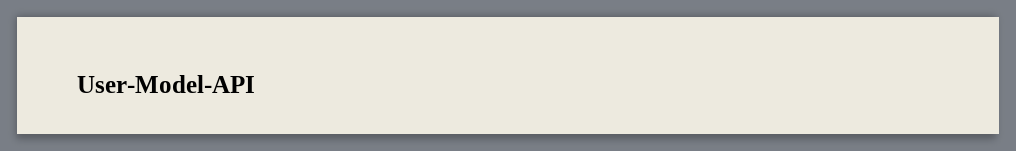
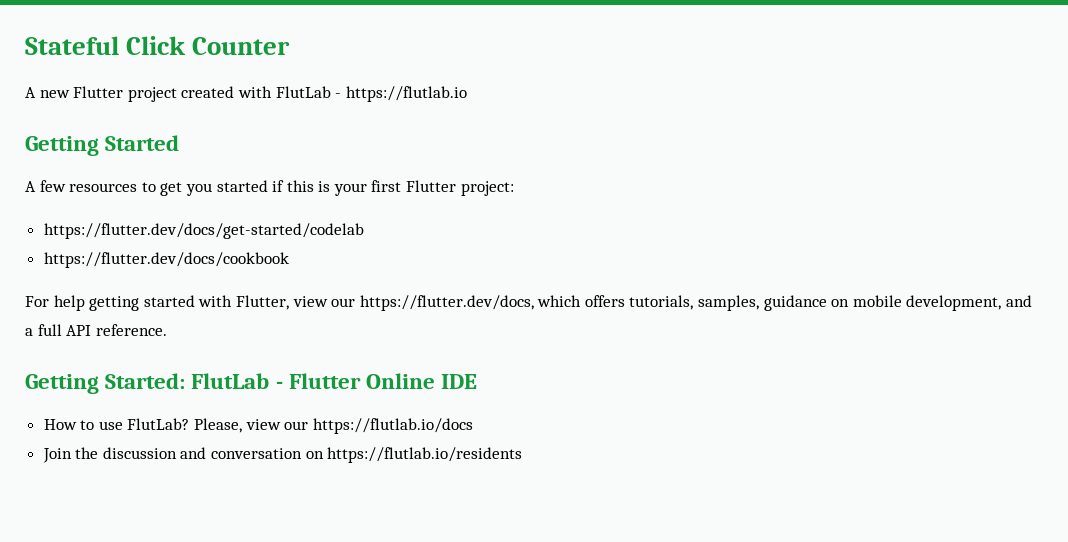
[77,75,255,93] User-Model-API -> [25,36,291,55] [25,86,467,102] [25,135,180,156] [25,180,514,196] [43,223,364,239] [43,252,289,268] [25,295,1033,311] [25,324,167,336] [25,373,478,394] [43,418,473,434] [42,447,523,463] Stateful Click Counter // A new Flutter project created with FlutLab - https://flutlab.io // Getting Started // A few resources to get you started if this is your first Flutter project: // https://flutter.dev/docs/get-started/codelab // https://flutter.dev/docs/cookbook // For help getting started with Flutter, view our https://flutter.dev/docs, which offers tutorials, samples, guidance on mobile development, and a full API reference. // Getting Started: FlutLab - Flutter Online IDE // How to use FlutLab? Please, view our https://flutlab.io/docs // Join the discussion and conversation on https://flutlab.io/residents

